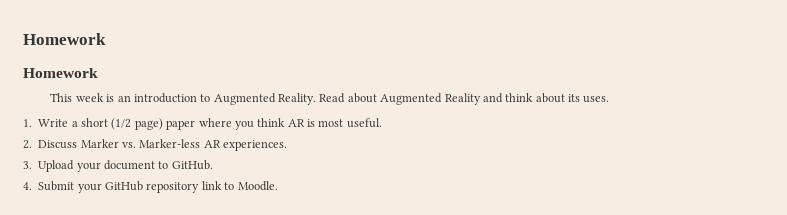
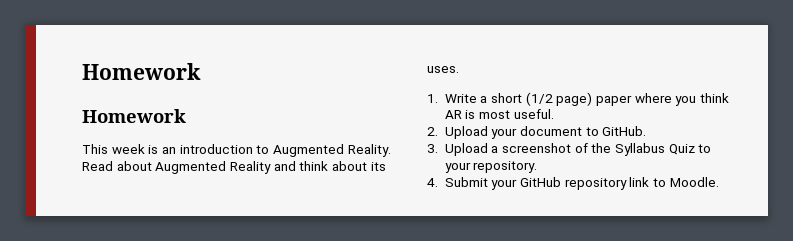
[38,139,288,151] [23,161,32,169] Discuss Marker vs. Marker-less AR experiences. // 3. -> (438, 131) none
(213, 165) none -> [427,143,712,156] [444,161,538,173] // 3. Upload a screenshot of the Syllabus Quiz to your repository.

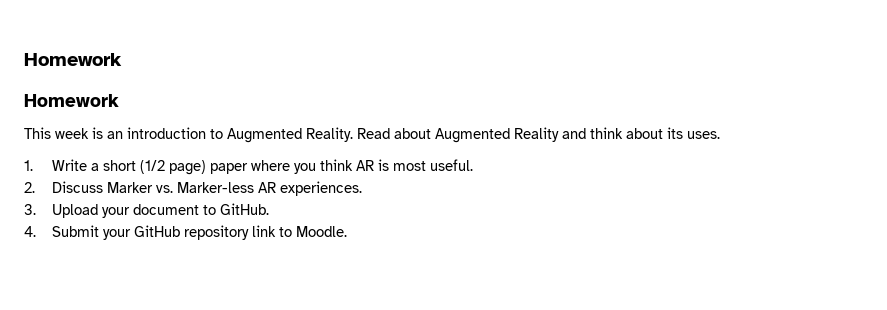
(438, 131) none -> [51,181,362,196] [24,204,36,215] Discuss Marker vs. Marker-less AR experiences. // 3.
[427,143,712,156] [444,161,538,173] // 3. Upload a screenshot of the Syllabus Quiz to your repository. -> (269, 209) none

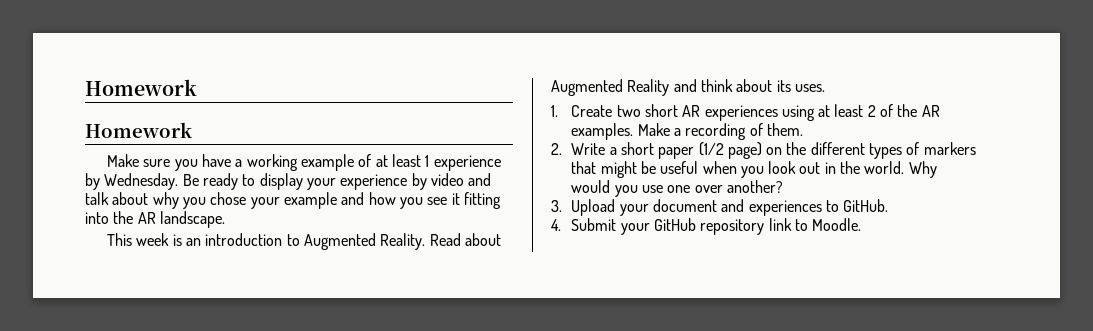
(119, 100) none -> [107,154,501,171] [85,173,492,190] [85,192,501,209] [85,211,225,228] // Make sure you have a working example of at least 1 experience by Wednesday. Be ready to display your experience by video and talk about why you chose your example and how you see it fitting into the AR landscape.
(33, 165) none -> [571,104,940,121] [571,123,803,140] [551,143,562,155] Create two short AR experiences using at least 2 of the AR examples. Make a recording of them. // 2.
(136, 165) none -> [658,147,695,159] paper
[209,159,473,174] [24,181,362,196] paper where you think AR is most useful. // 2. Discuss Marker vs. Marker-less AR experiences. -> [766,142,976,159] [571,161,937,178] [571,180,783,197] on the different types of markers that might be useful when you look out in the world. Why would you use one over another?
(199, 209) none -> [721,199,822,216] and experiences

